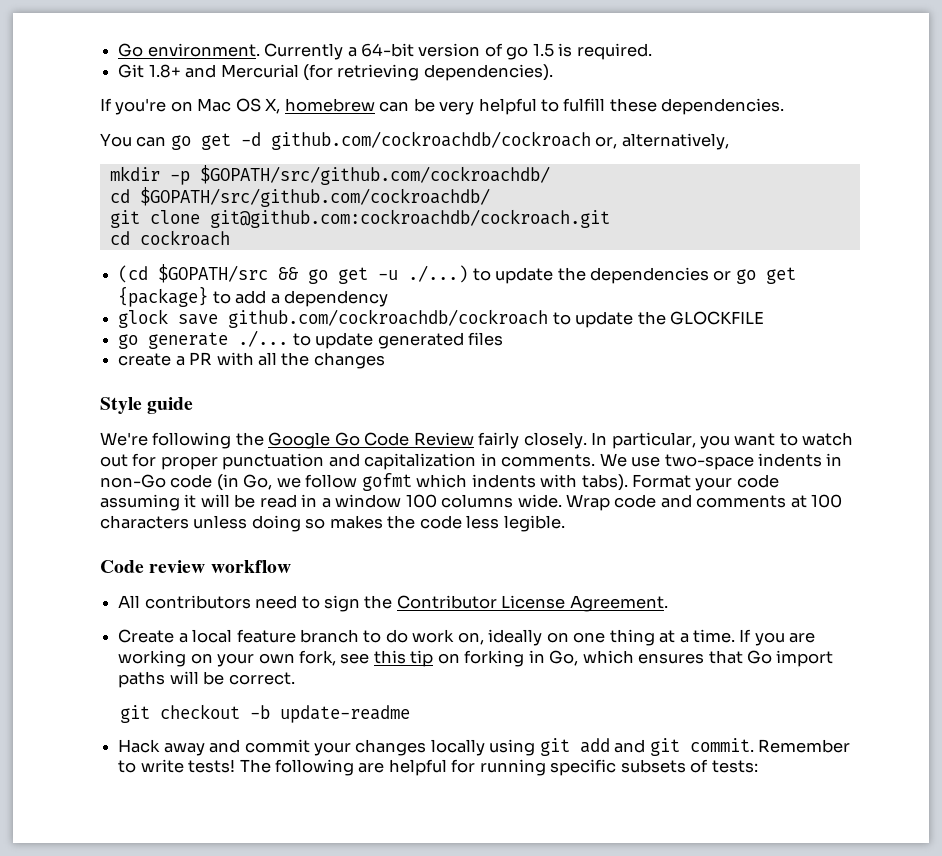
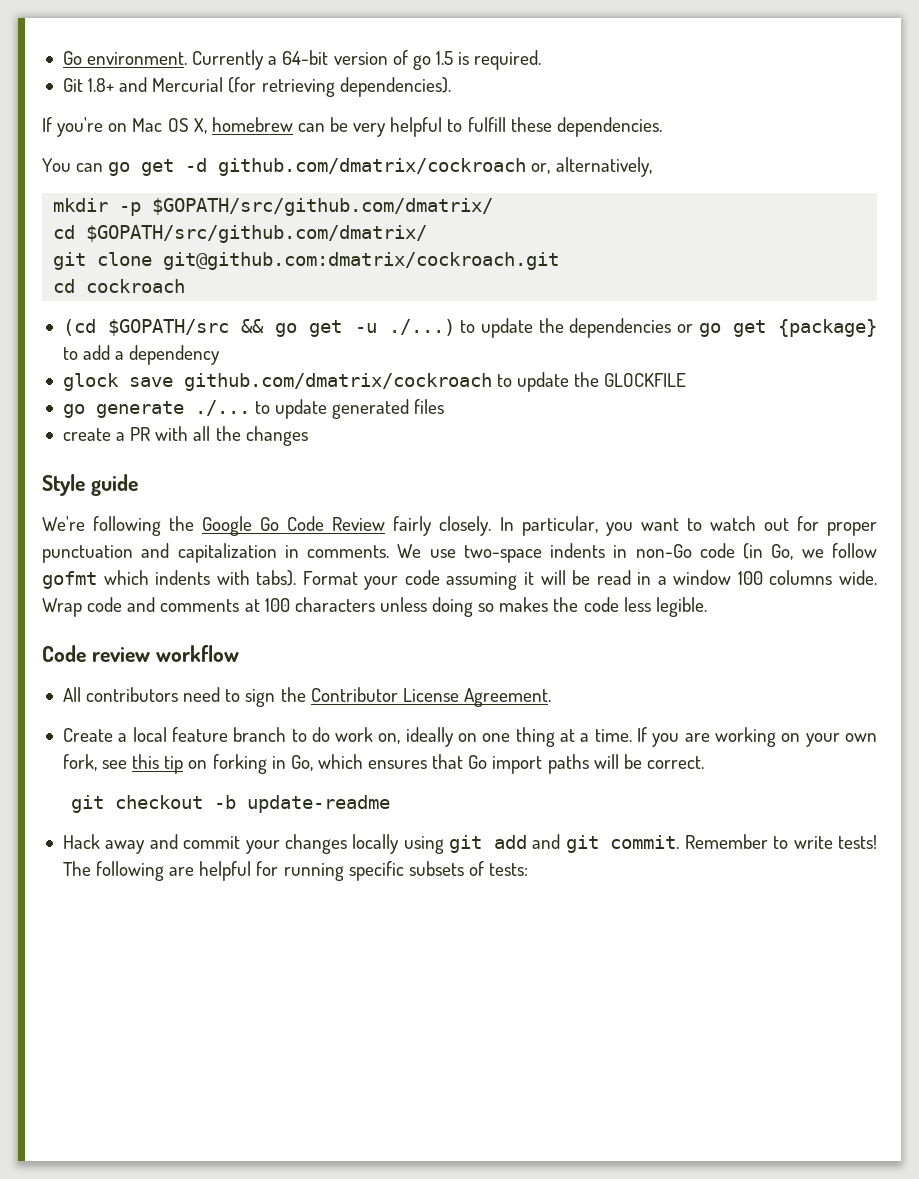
[270,131,591,150] github.com/cockroachdb/cockroach -> [218,158,527,176] github.com/dmatrix/cockroach
[199,165,550,185] [109,187,490,207] $GOPATH/src/github.com/cockroachdb/ // cd $GOPATH/src/github.com/cockroachdb/ -> [152,198,494,216] [53,225,428,243] $GOPATH/src/github.com/dmatrix/ // cd $GOPATH/src/github.com/dmatrix/
[209,209,610,228] git@github.com:cockroachdb/cockroach.git -> [163,252,560,270] git@github.com:dmatrix/cockroach.git
[228,309,549,328] github.com/cockroachdb/cockroach -> [183,373,492,391] github.com/dmatrix/cockroach

